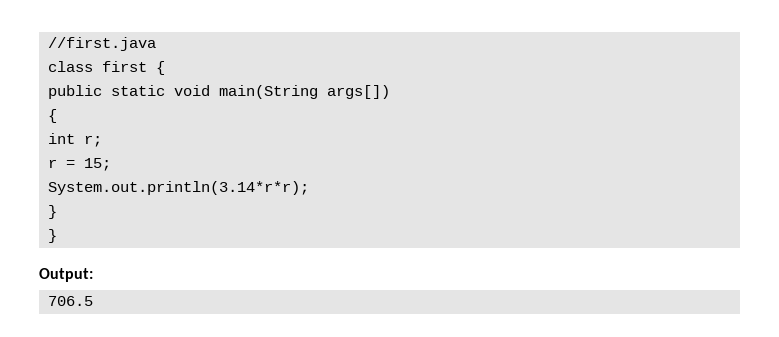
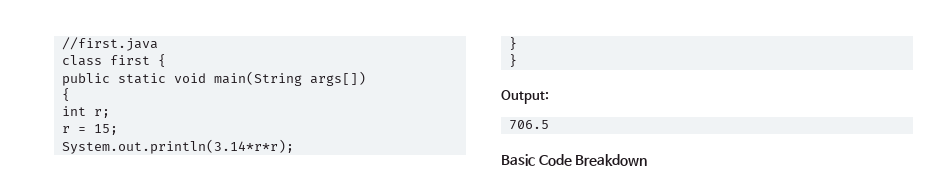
(94, 301) none -> [501,154,648,166] // Basic Code Breakdown

